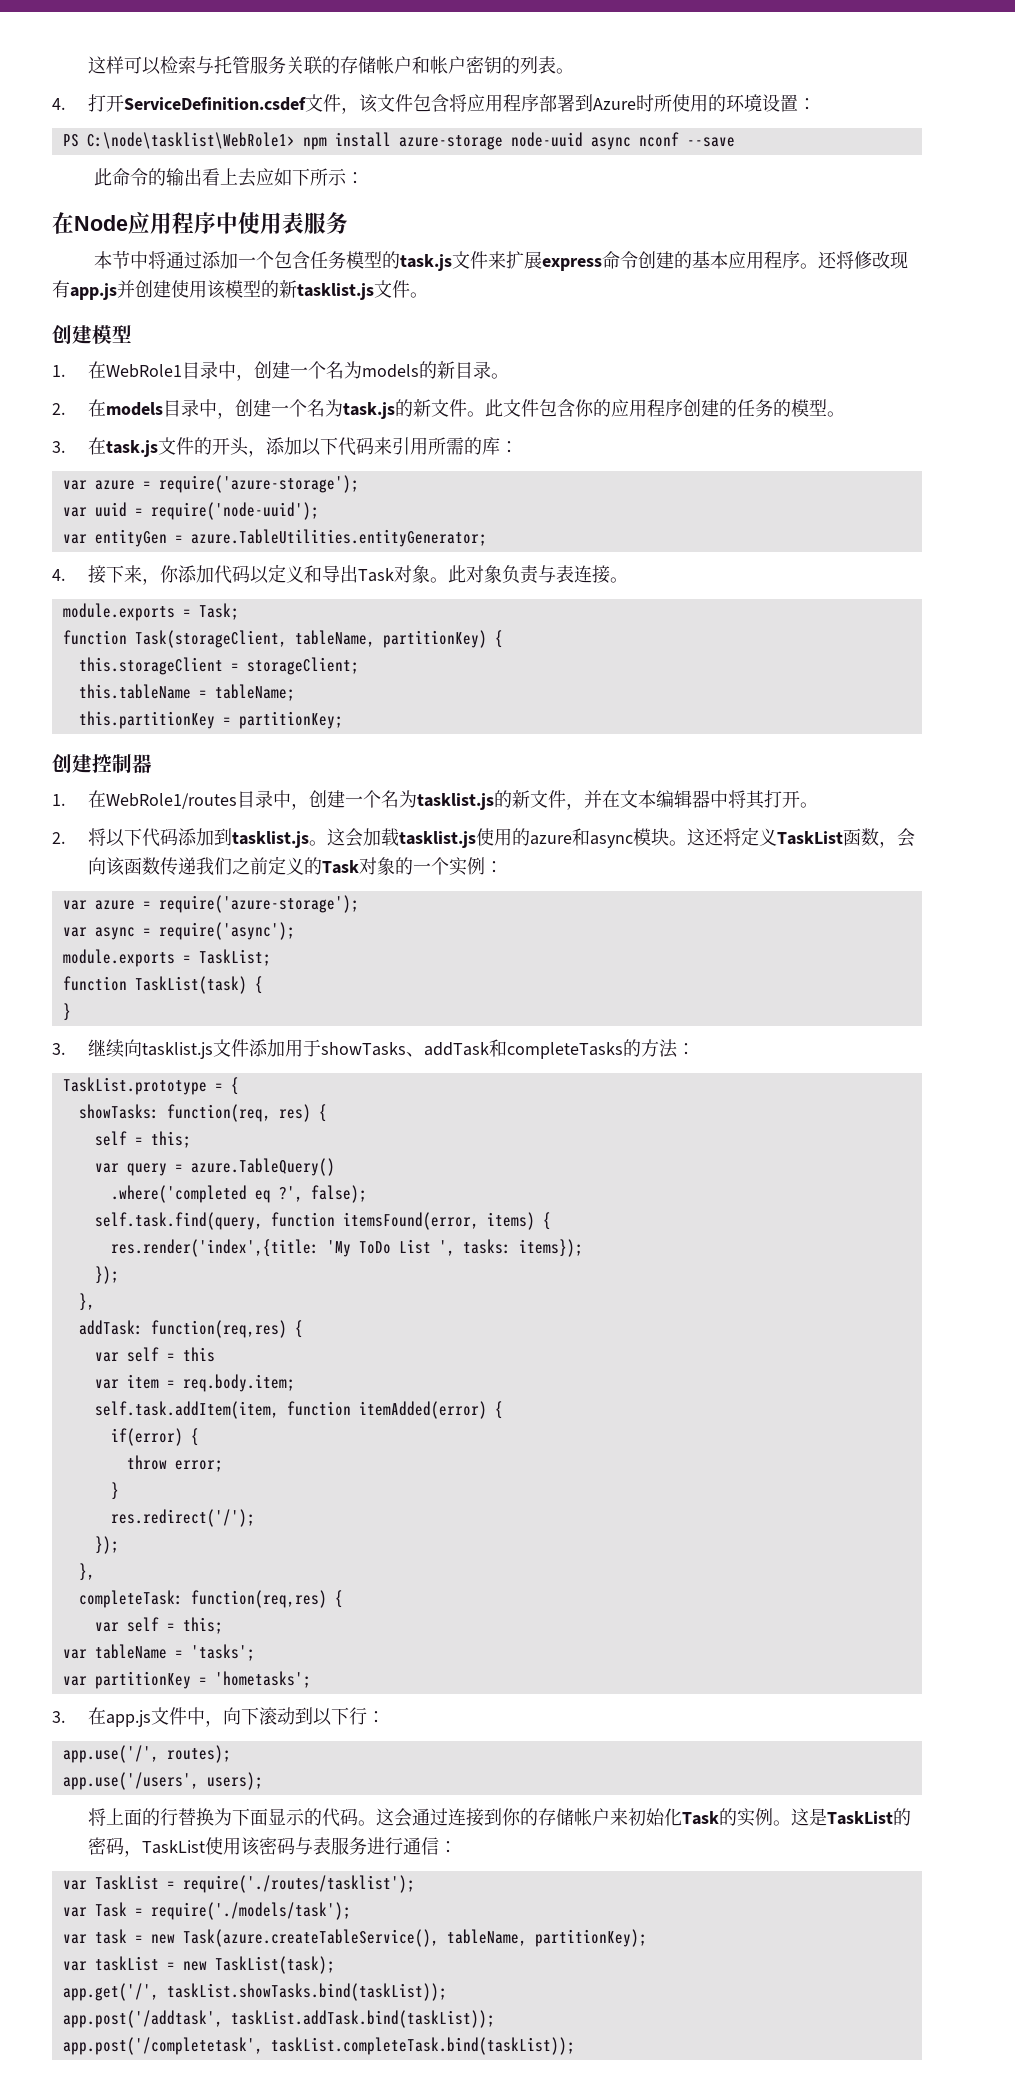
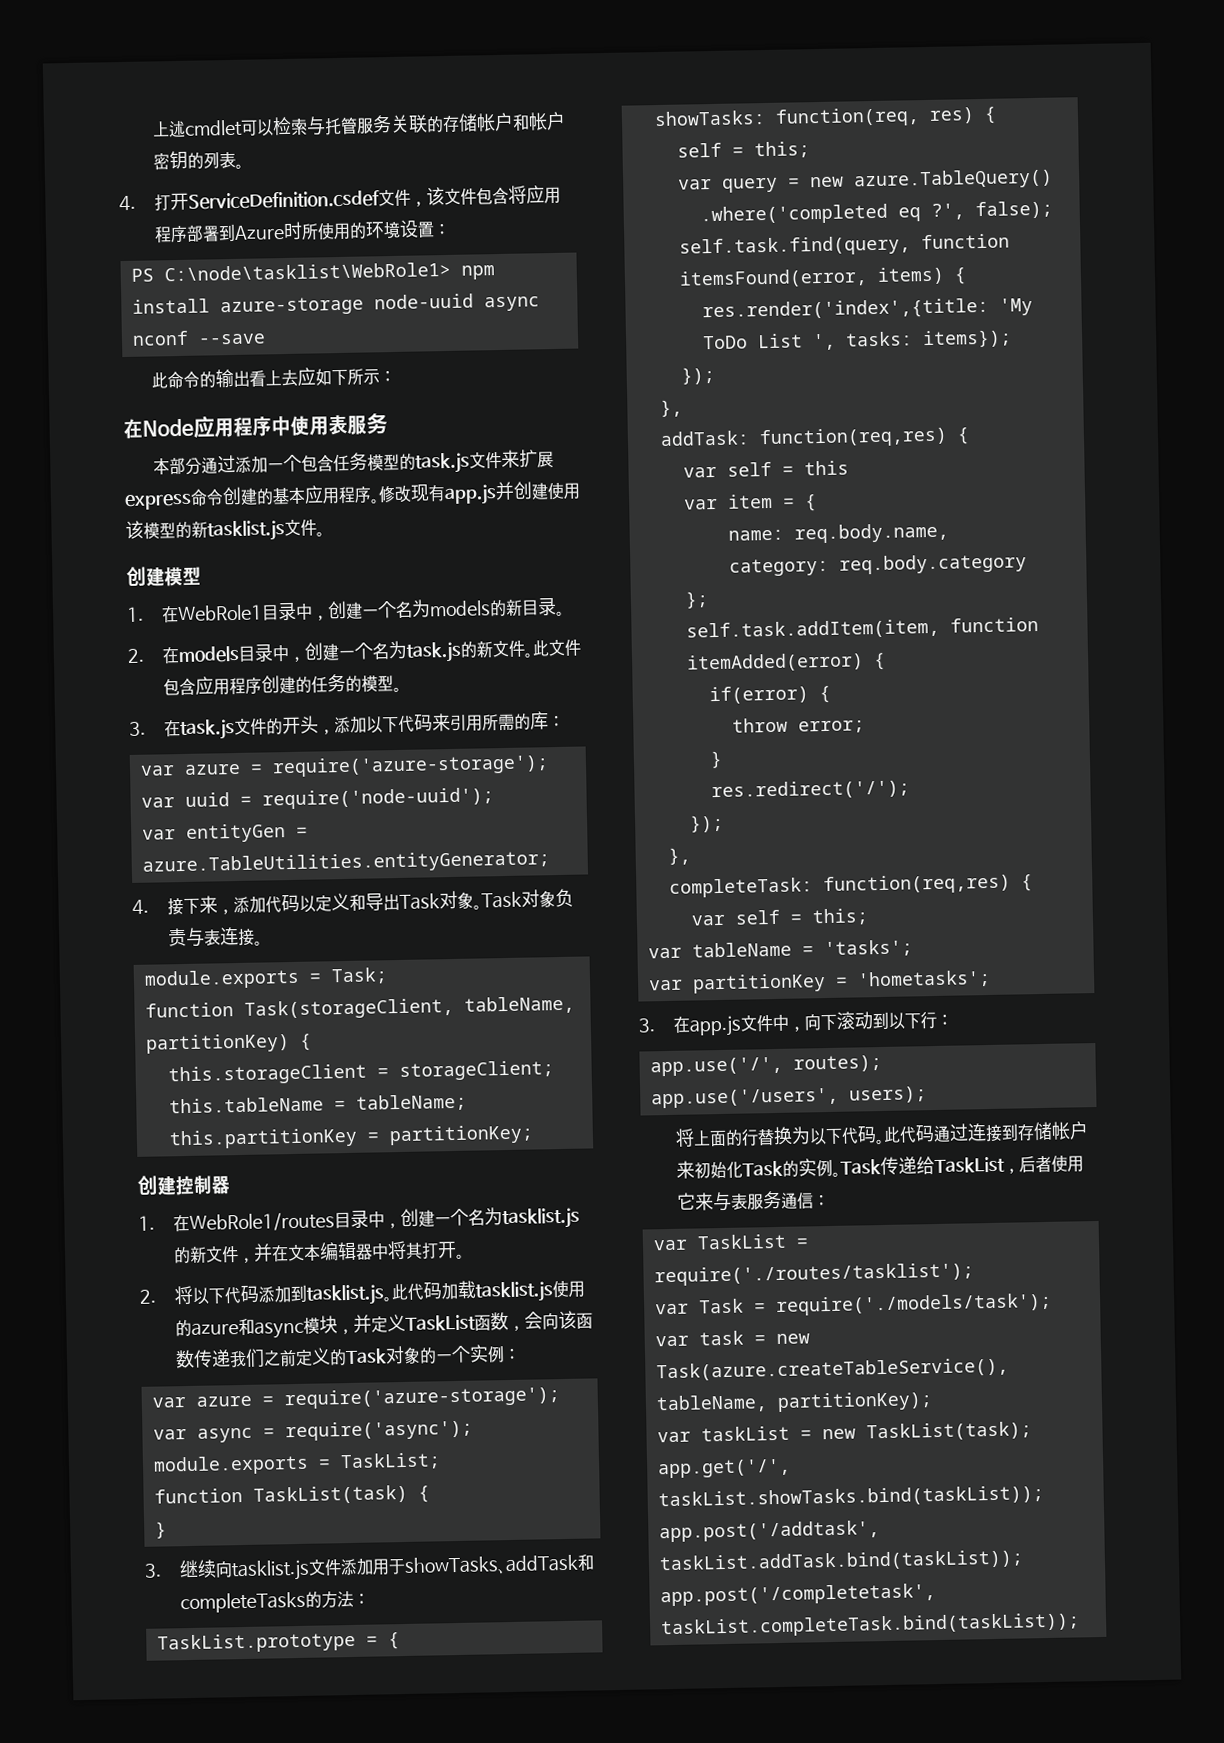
[87,56,124,74] 这样 -> [152,119,244,138] 上述cmdlet
[111,251,166,269] 节中将 -> [168,456,202,475] 部分
[817,251,854,269] 还将 -> (380, 501) none
[574,399,611,417] 你的 -> (197, 687) none
[159,565,179,583] 你 -> (235, 912) none
[447,565,466,583] 此 -> [481,891,523,909] Task
[326,828,363,847] 这会 -> [391,1282,443,1301] 此代码
[668,828,741,846] 。这还将 -> [337,1314,373,1335] ，并
(183, 1168) none -> [809,176,844,188] new
[182,1374,295,1392] req.body.item; -> [803,494,817,512] [727,522,949,544] [728,553,1027,577] [684,591,709,609] { // name: req.body.name, // category: req.body.category // };
[231,1808,412,1827] 下面显示的代码。这会 -> [809,1125,936,1146] 以下代码。此代码
[501,1808,538,1826] 你的 -> (1020, 1132) none
[790,1808,911,1826] [87,1837,295,1857] 这是TaskList的密码，TaskList使用该密码 -> [840,1155,1085,1176] [677,1192,715,1211] Task传递给TaskList，后者使用它来
[366,1837,403,1855] 进行 -> (783, 1200) none

